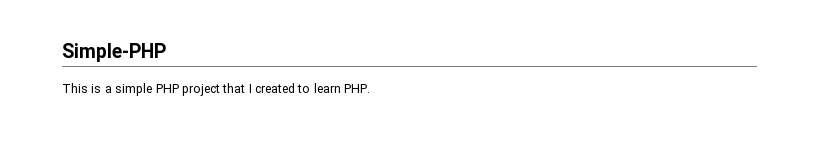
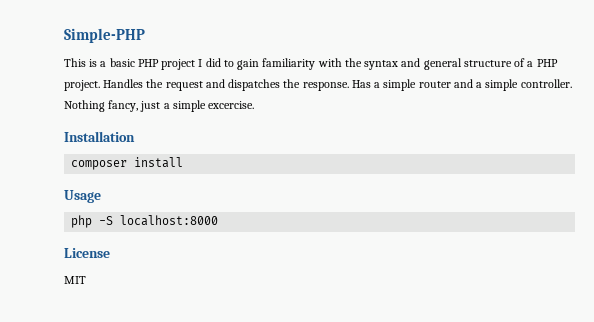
[115,83,153,96] simple -> [109,58,135,67] basic
[222,83,371,93] that I created to learn PHP. -> [198,58,558,70] [64,79,572,91] [64,100,255,112] [64,131,135,142] [71,157,184,170] [64,190,101,203] [71,215,219,228] [64,248,110,258] [64,276,86,284] I did to gain familiarity with the syntax and general structure of a PHP project. Handles the request and dispatches the response. Has a simple router and a simple controller. Nothing fancy, just a simple excercise. // Installation // composer install // Usage // php -S localhost:8000 // License // MIT

